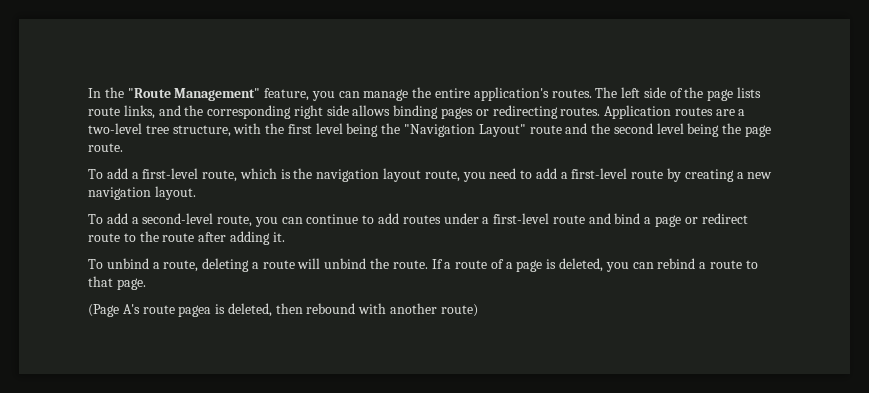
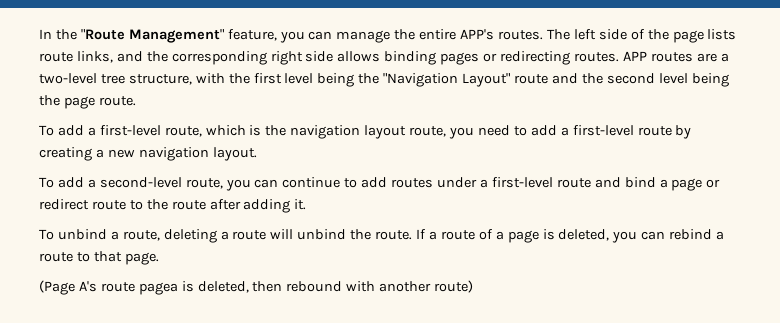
[473,87,549,101] application's -> [460,29,495,40] APP's
[604,105,672,119] Application -> [622,51,647,61] APP

